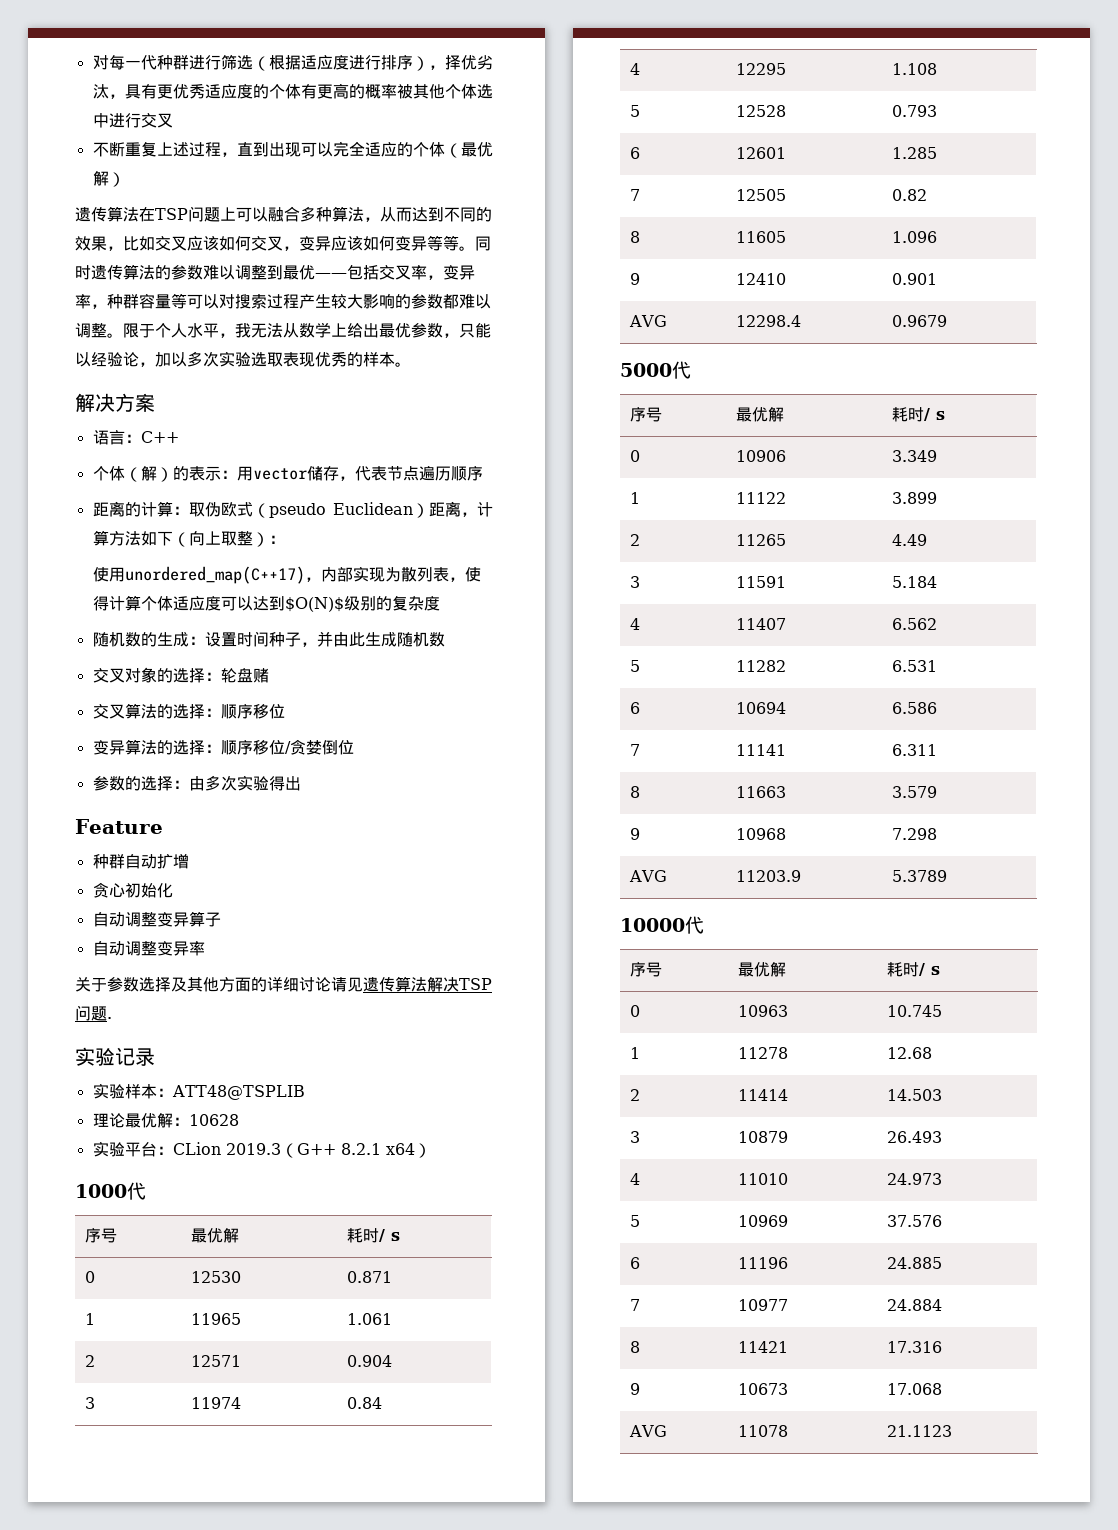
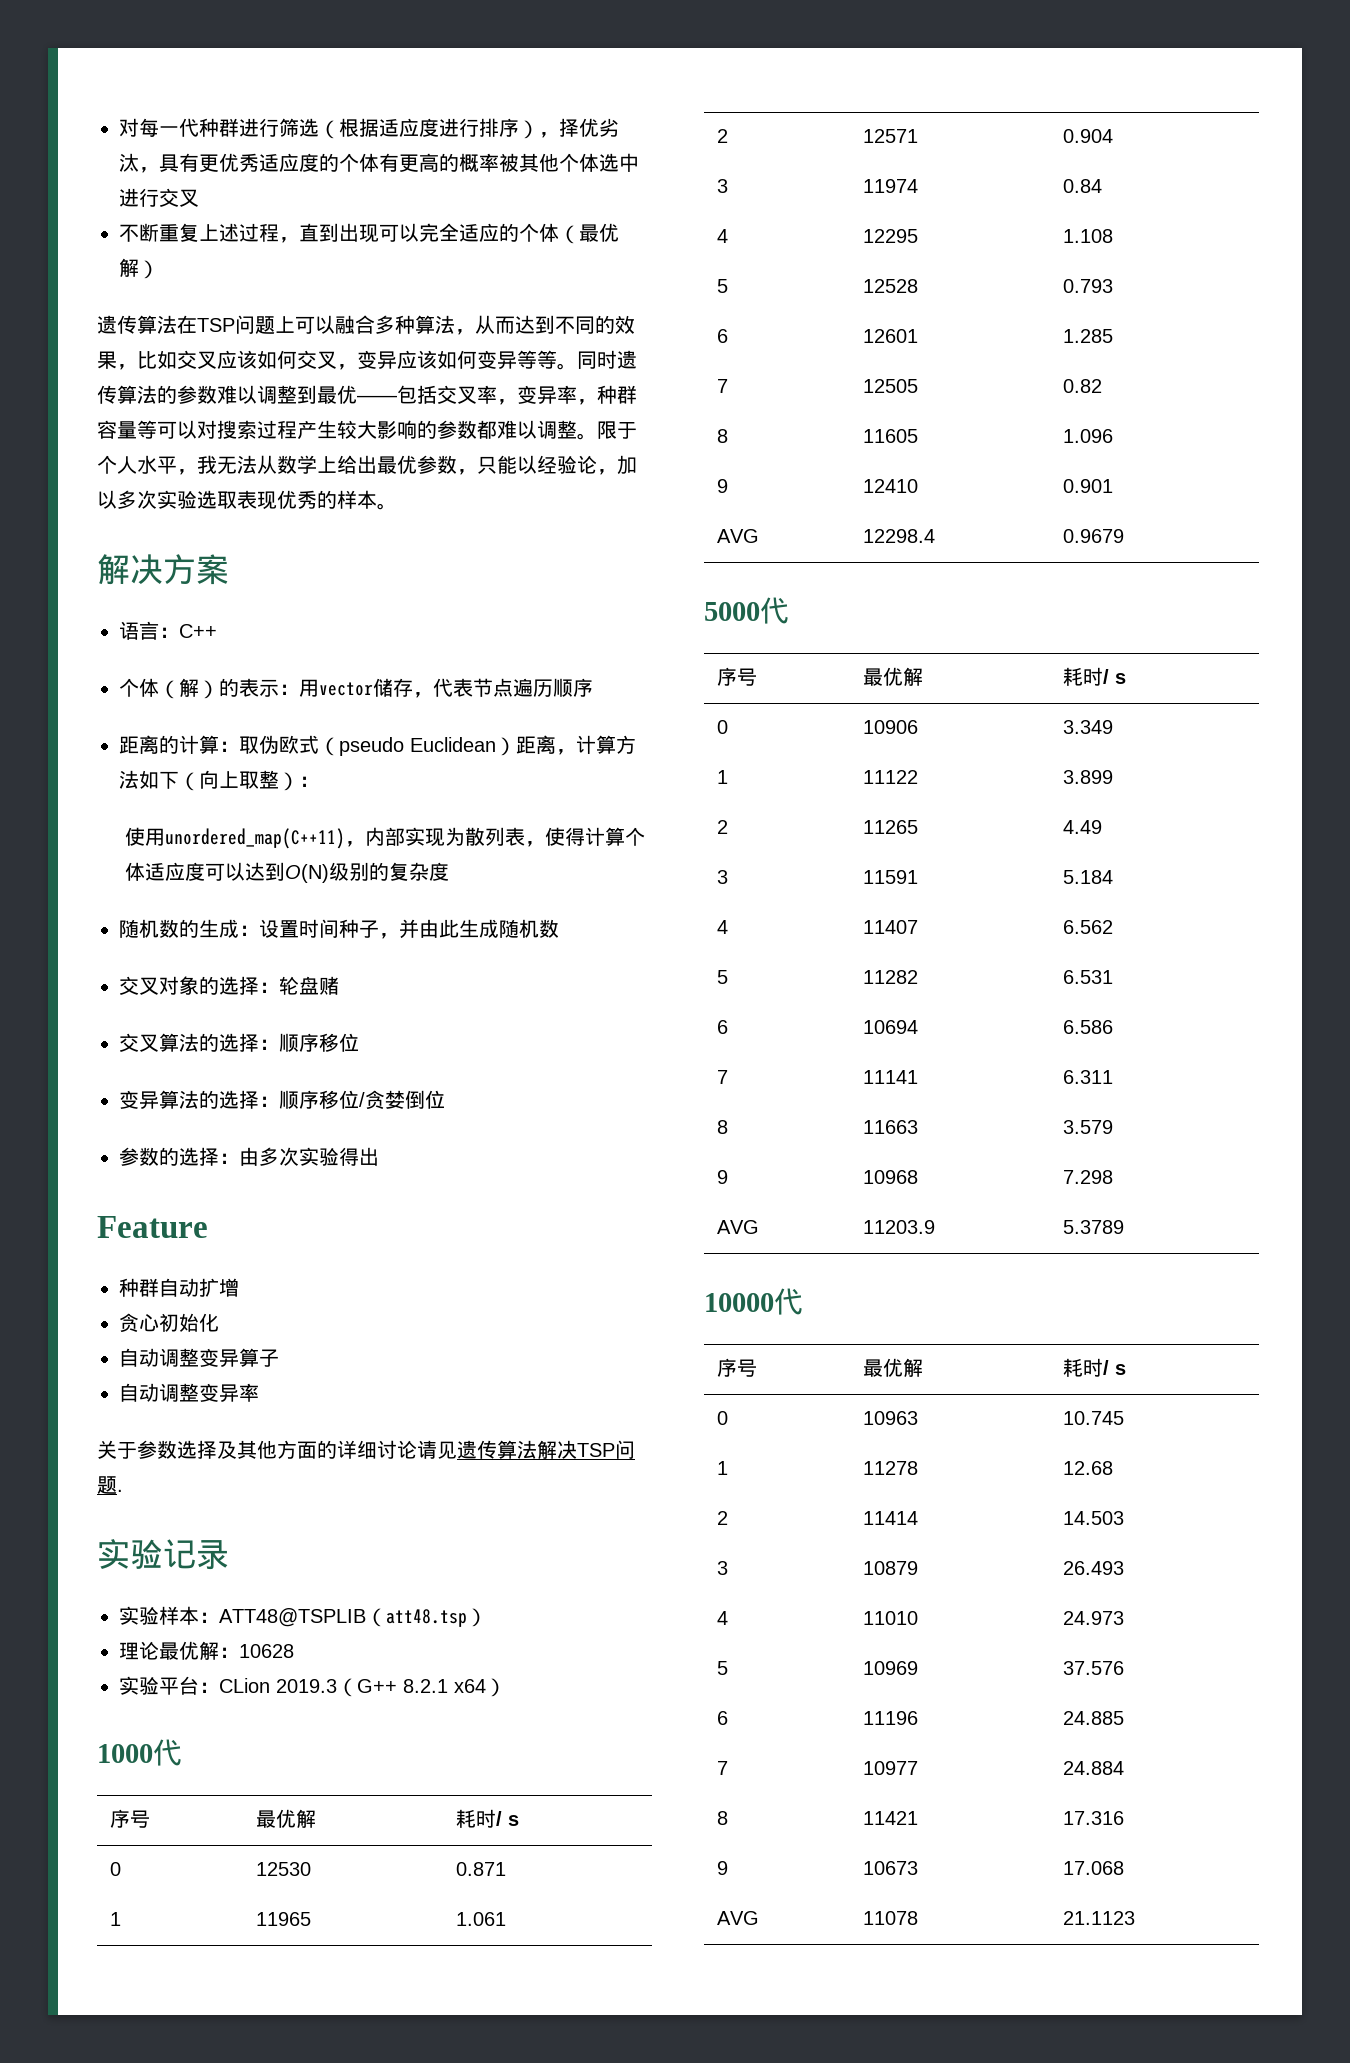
[124,566,305,584] unordered_map(C++17) -> [164,828,345,849] unordered_map(C++11)
[284,597,344,612] $O(N)$ -> [284,864,329,883] O(N)
(305, 1092) none -> [366,1608,487,1627] （att48.tsp）

